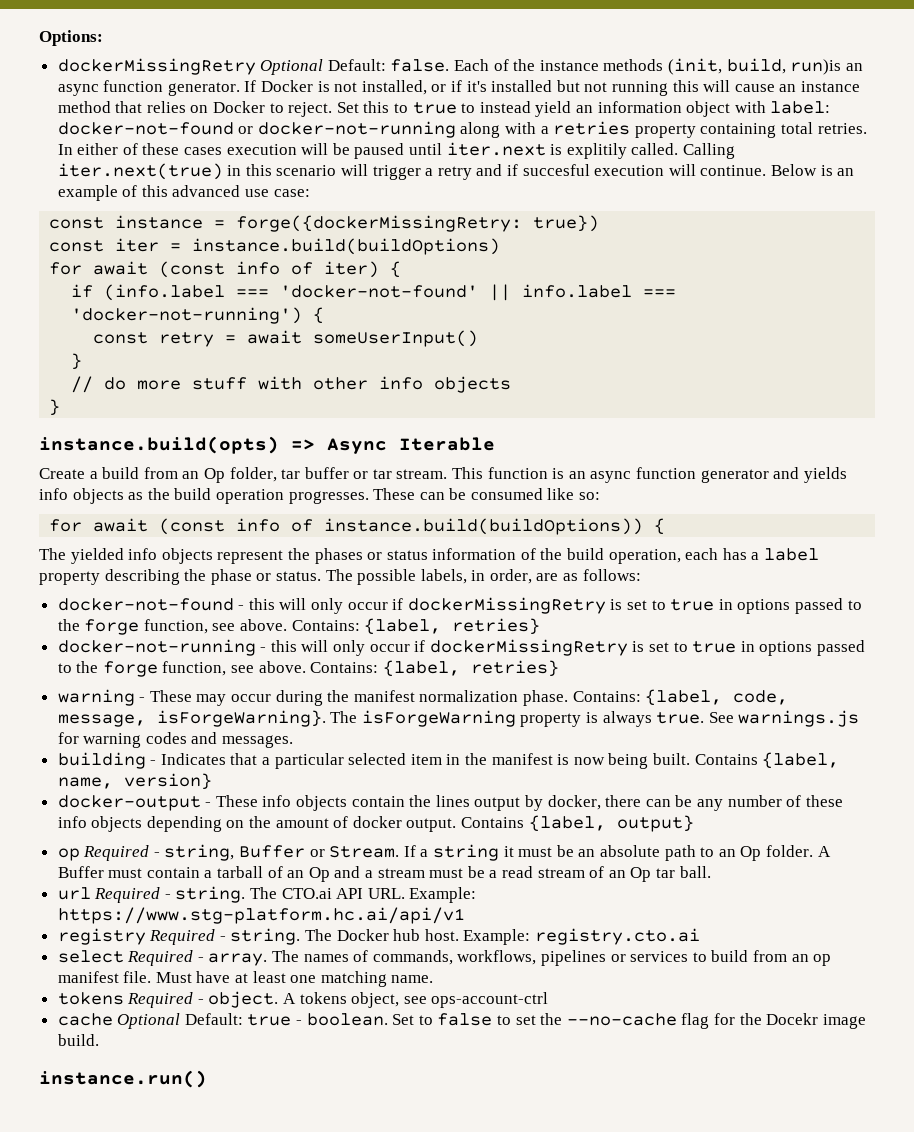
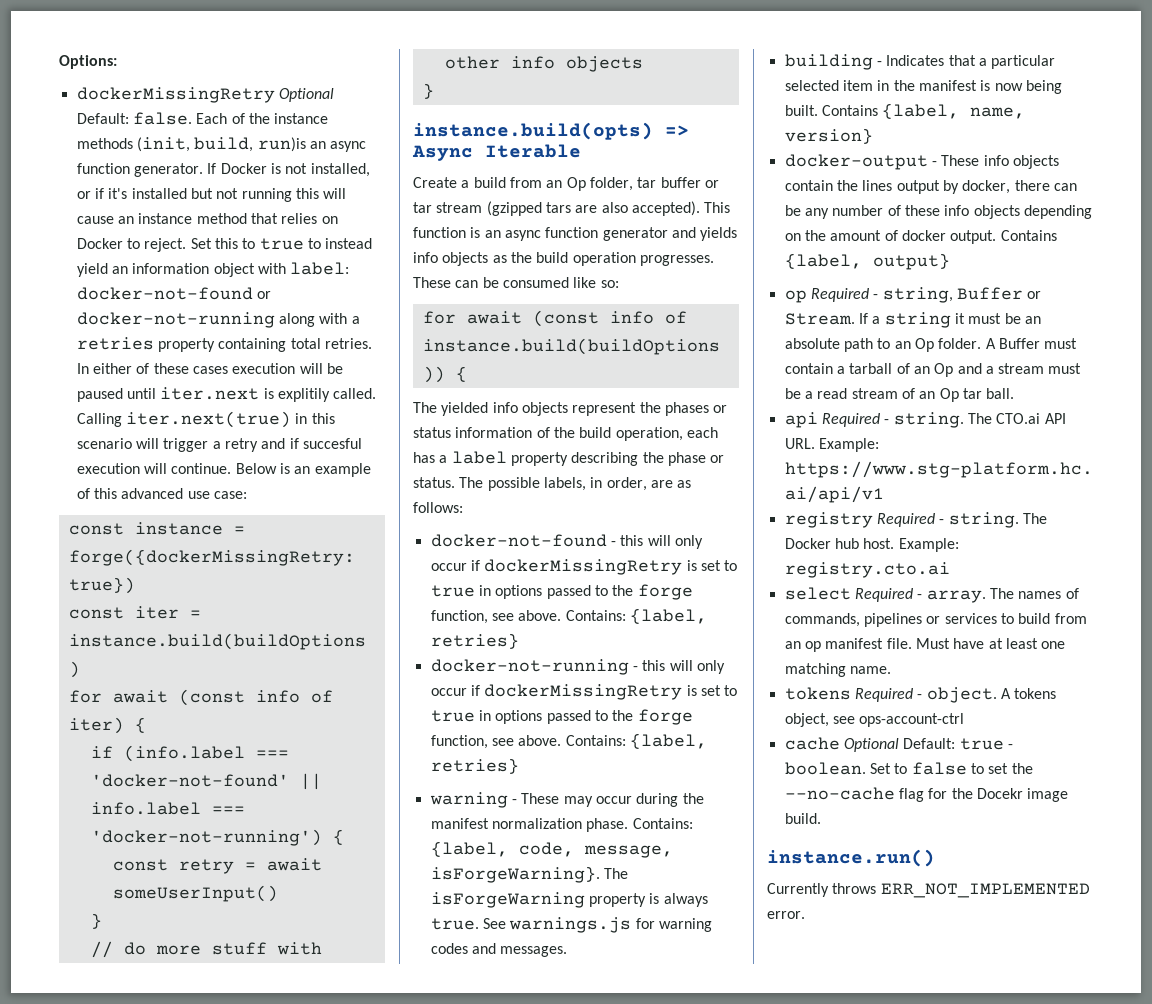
[396,469,448,479] stream. -> [436,201,700,216] stream (gzipped tars are also accepted).
[57,887,91,900] url -> [784,412,818,428] api
[457,950,537,965] workflows, -> (860, 620) none
(207, 1079) none -> [767,883,1090,898] [767,911,805,919] // Currently throws ERR_NOT_IMPLEMENTED error.

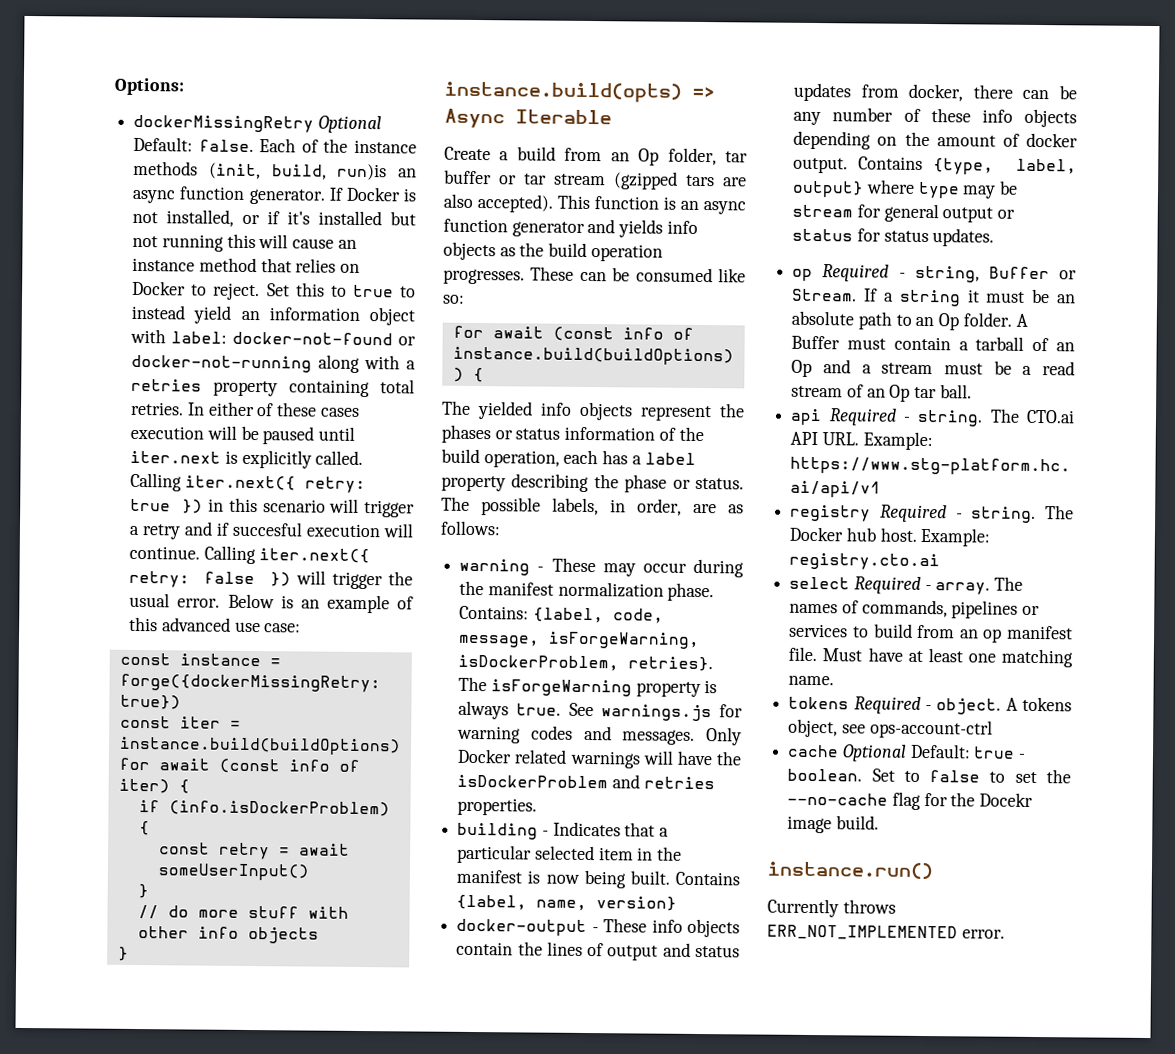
[277,388,330,402] explitily -> [241,449,312,469] explicitly
[125,411,291,428] iter.next(true) -> [184,475,366,494] [130,498,204,514] iter.next({ retry: true })
(232, 468) none -> [203,545,370,565] [129,570,413,590] [129,592,221,608] Calling iter.next({ retry: false }) will trigger the usual error.
[123,745,289,762] [90,773,322,790] [90,802,245,815] [90,829,322,846] (info.label === 'docker-not-found' || info.label === 'docker-not-running') -> [168,800,390,817] (info.isDockerProblem)
[430,534,703,549] [430,559,738,575] [430,584,693,600] [430,608,707,624] [430,633,519,649] [430,659,725,675] [430,684,738,700] [430,709,693,725] [430,733,707,749] [430,758,519,774] // docker-not-found - this will only occur if dockerMissingRetry is set to true in options passed to the forge function, see above. Contains: {label, retries} // docker-not-running - this will only occur if dockerMissingRetry is set to true in options passed to the forge function, see above. Contains: {label, retries} -> (501, 528) none
[430,866,600,883] isForgeWarning}. -> [548,631,701,650] [458,654,714,672] isForgeWarning, isDockerProblem, retries}.
(568, 951) none -> [706,727,742,746] [457,748,742,769] [457,774,715,790] [457,797,538,816] Only Docker related warnings will have the isDockerProblem and retries properties.
[896,180,959,194] output by -> [587,942,740,961] [793,82,899,102] of output and status updates from
[784,253,862,269] {label, -> [932,158,1077,175] {type, label,
(950, 261) none -> [865,179,1019,199] [792,203,1016,223] [792,228,995,247] where type may be stream for general output or status for status updates.

